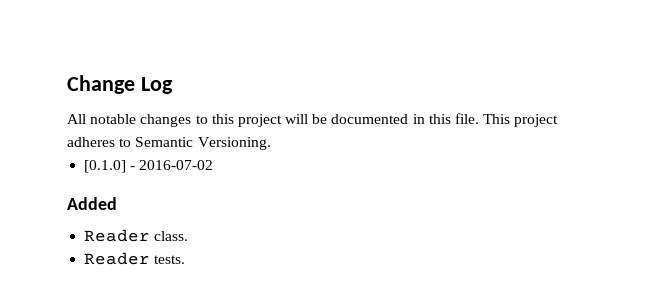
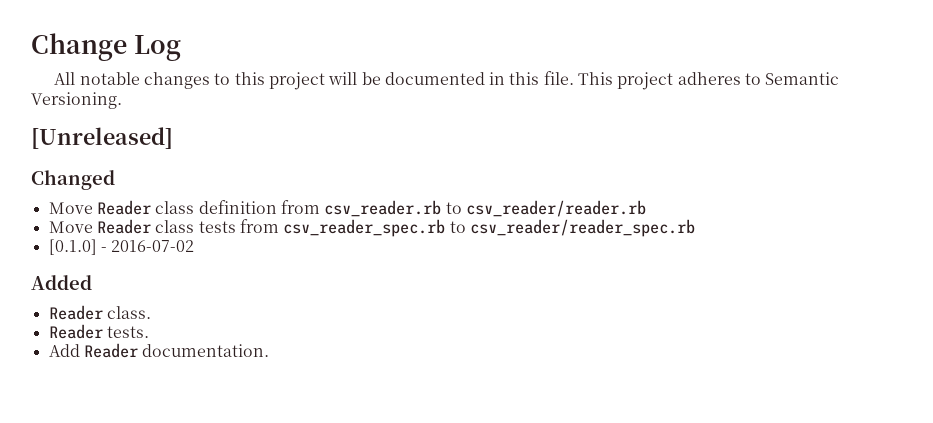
(271, 143) none -> [31,127,173,149] [31,170,115,190] [48,200,646,217] [48,219,695,237] // [Unreleased] // Changed // Move Reader class definition from csv_reader.rb to csv_reader/reader.rb // Move Reader class tests from csv_reader_spec.rb to csv_reader/reader_spec.rb
(186, 259) none -> [48,343,270,358] // Add Reader documentation.

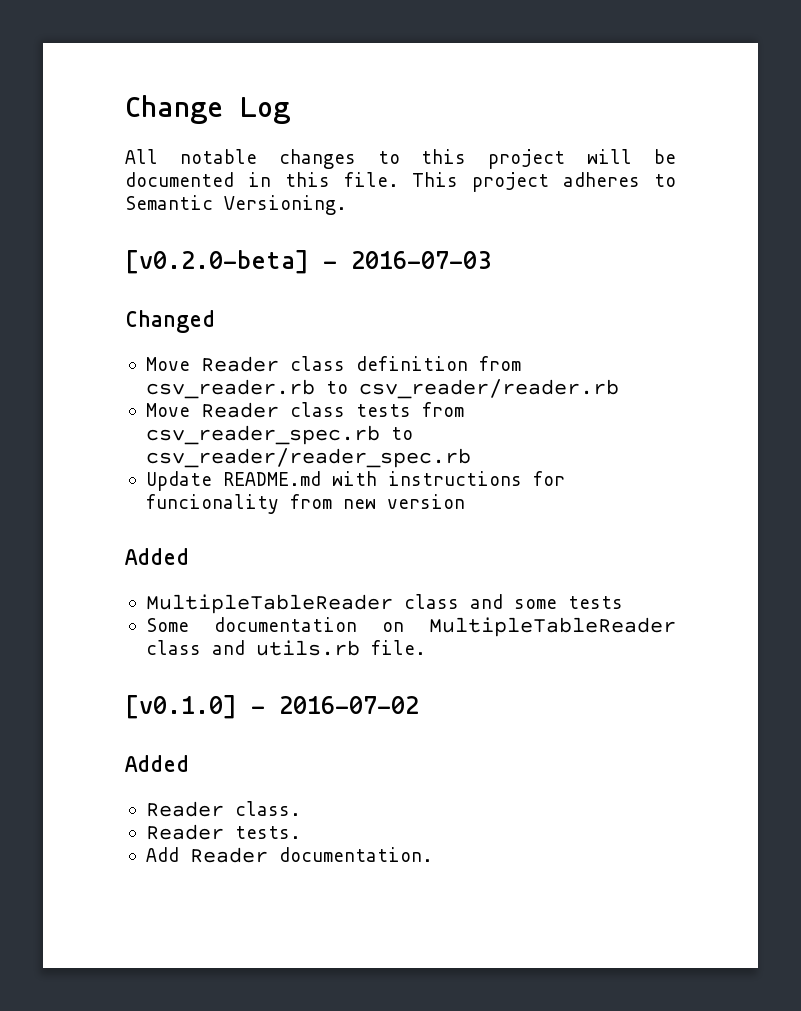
[31,127,173,149] [Unreleased] -> [125,250,491,274] [v0.2.0-beta] - 2016-07-03
[48,239,97,255] [0.1.0] -> [145,471,565,491] [145,494,465,514] [125,548,189,565] [145,594,623,614] [145,617,676,637] [145,640,426,656] [125,695,237,719] Update README.md with instructions for funcionality from new version // Added // MultipleTableReader class and some tests // Some documentation on MultipleTableReader class and utils.rb file. // [v0.1.0]

